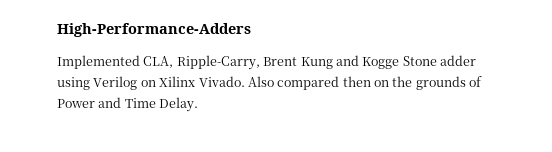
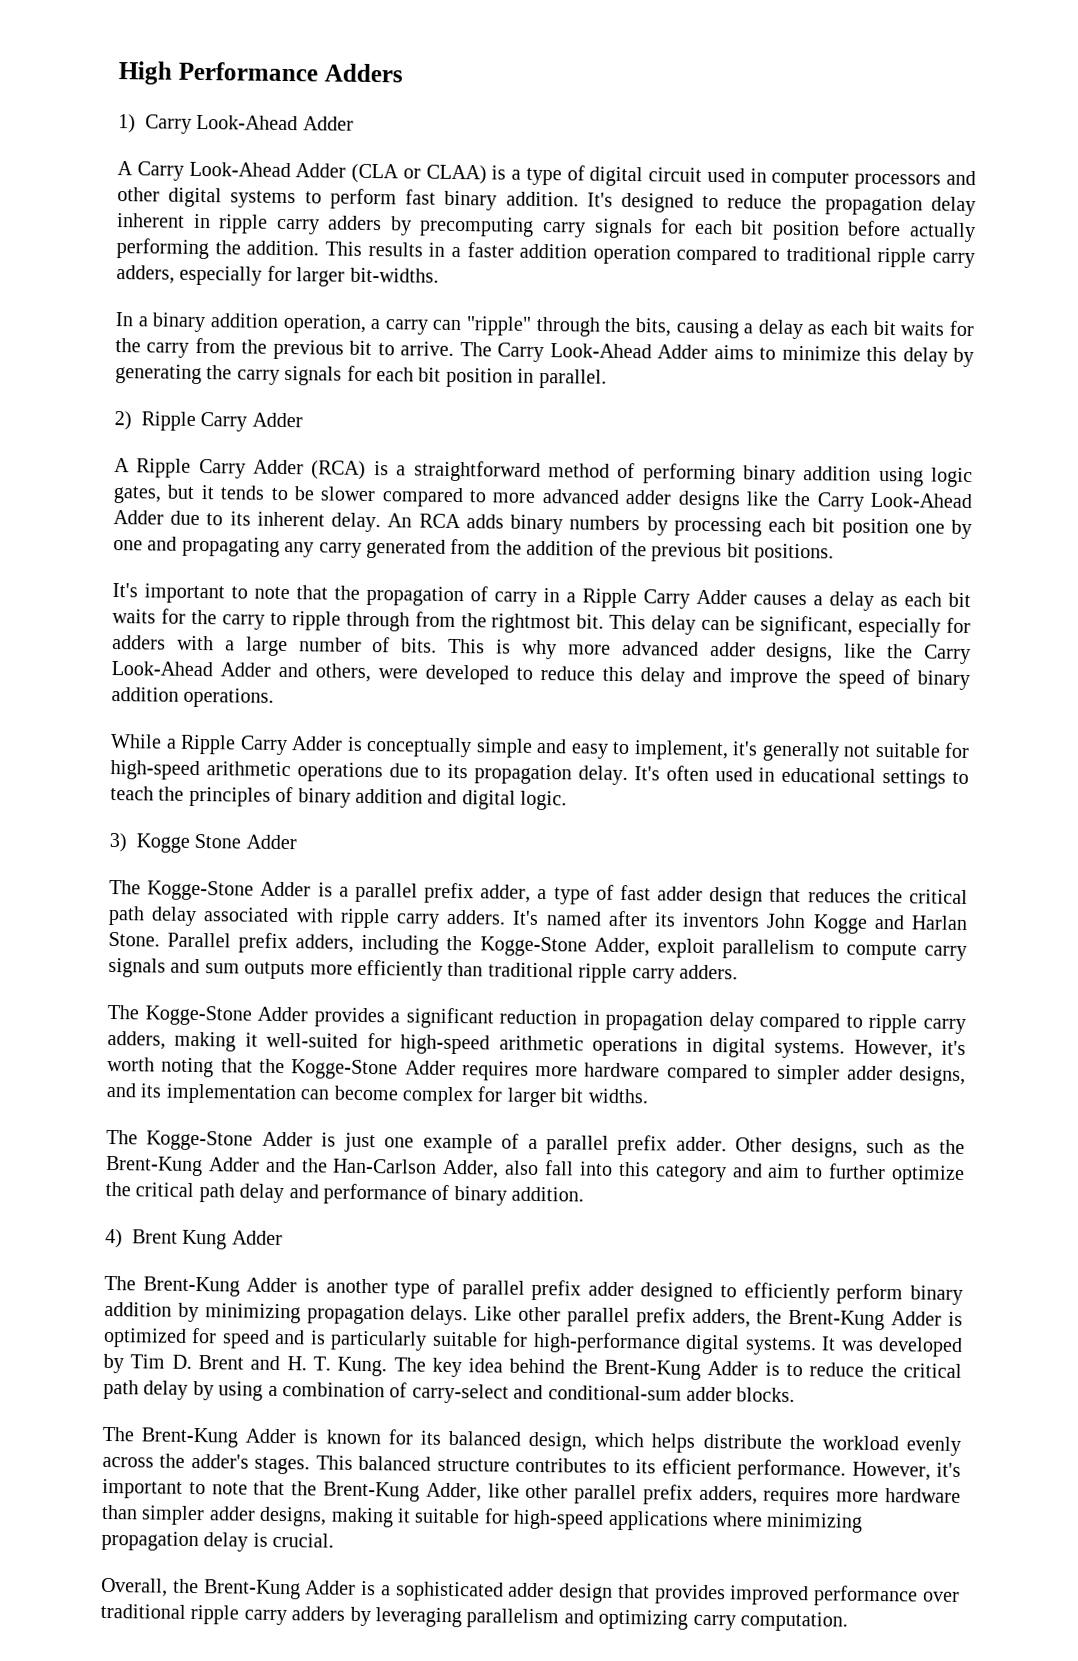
[57,23,251,37] [57,55,476,70] [57,76,483,90] [57,97,199,112] High-Performance-Adders // Implemented CLA, Ripple-Carry, Brent Kung and Kogge Stone adder using Verilog on Xilinx Vivado. Also compared then on the grounds of Power and Time Delay. -> [118,61,403,85] [118,114,354,134] [117,161,976,190] [117,187,976,217] [117,213,976,243] [116,238,975,269] [116,265,439,287] [115,312,975,340] [115,337,975,368] [115,364,607,389] [114,411,303,432] [114,458,973,488] [113,484,972,512] [113,510,973,540] [113,536,835,564] [112,583,971,611] [112,608,972,638] [112,634,971,665] [111,660,970,691] [111,686,275,708] [110,733,970,762] [110,759,970,789] [110,785,568,811] [109,832,297,853] [109,879,968,907] [108,905,969,934] [108,931,968,962] [108,957,738,984] [107,1004,967,1035] [107,1030,966,1059] [107,1056,966,1086] [106,1082,648,1108] [106,1129,965,1158] [105,1155,966,1186] [105,1181,585,1206] [105,1228,283,1250] [104,1275,963,1305] [104,1301,963,1331] [103,1327,963,1357] [103,1353,962,1380] [103,1379,796,1404] [102,1426,961,1456] [102,1453,961,1481] [102,1478,962,1507] [101,1504,864,1533] [101,1530,335,1552] [101,1577,960,1607] [100,1603,848,1632] High Performance Adders // 1) Carry Look-Ahead Adder // A Carry Look-Ahead Adder (CLA or CLAA) is a type of digital circuit used in computer processors and other digital systems to perform fast binary addition. It's designed to reduce the propagation delay inherent in ripple carry adders by precomputing carry signals for each bit position before actually performing the addition. This results in a faster addition operation compared to traditional ripple carry adders, especially for larger bit-widths. // In a binary addition operation, a carry can "ripple" through the bits, causing a delay as each bit waits for the carry from the previous bit to arrive. The Carry Look-Ahead Adder aims to minimize this delay by generating the carry signals for each bit position in parallel. // 2) Ripple Carry Adder // A Ripple Carry Adder (RCA) is a straightforward method of performing binary addition using logic gates, but it tends to be slower compared to more advanced adder designs like the Carry Look-Ahead Adder due to its inherent delay. An RCA adds binary numbers by processing each bit position one by one and propagating any carry generated from the addition of the previous bit positions. // It's important to note that the propagation of carry in a Ripple Carry Adder causes a delay as each bit waits for the carry to ripple through from the rightmost bit. This delay can be significant, especially for adders with a large number of bits. This is why more advanced adder designs, like the Carry Look-Ahead Adder and others, were developed to reduce this delay and improve the speed of binary addition operations. // While a Ripple Carry Adder is conceptually simple and easy to implement, it's generally not suitable for high-speed arithmetic operations due to its propagation delay. It's often used in educational settings to teach the principles of binary addition and digital logic. // 3) Kogge Stone Adder // The Kogge-Stone Adder is a parallel prefix adder, a type of fast adder design that reduces the critical path delay associated with ripple carry adders. It's named after its inventors John Kogge and Harlan Stone. Parallel prefix adders, including the Kogge-Stone Adder, exploit parallelism to compute carry signals and sum outputs more efficiently than traditional ripple carry adders. // The Kogge-Stone Adder provides a significant reduction in propagation delay compared to ripple carry adders, making it well-suited for high-speed arithmetic operations in digital systems. However, it's worth noting that the Kogge-Stone Adder requires more hardware compared to simpler adder designs, and its implementation can become complex for larger bit widths. // The Kogge-Stone Adder is just one example of a parallel prefix adder. Other designs, such as the Brent-Kung Adder and the Han-Carlson Adder, also fall into this category and aim to further optimize the critical path delay and performance of binary addition. // 4) Brent Kung Adder // The Brent-Kung Adder is another type of parallel prefix adder designed to efficiently perform binary addition by minimizing propagation delays. Like other parallel prefix adders, the Brent-Kung Adder is optimized for speed and is particularly suitable for high-performance digital systems. It was developed by Tim D. Brent and H. T. Kung. The key idea behind the Brent-Kung Adder is to reduce the critical path delay by using a combination of carry-select and conditional-sum adder blocks. // The Brent-Kung Adder is known for its balanced design, which helps distribute the workload evenly across the adder's stages. This balanced structure contributes to its efficient performance. However, it's important to note that the Brent-Kung Adder, like other parallel prefix adders, requires more hardware than simpler adder designs, making it suitable for high-speed applications where minimizing propagation delay is crucial. // Overall, the Brent-Kung Adder is a sophisticated adder design that provides improved performance over traditional ripple carry adders by leveraging parallelism and optimizing carry computation.

